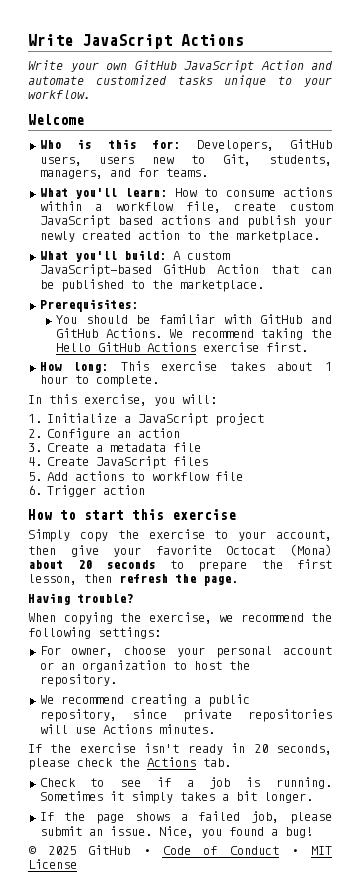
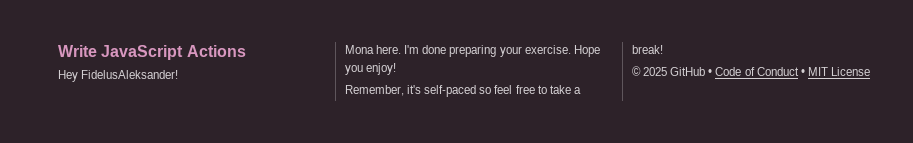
[28,60,333,73] [28,75,333,88] [28,90,91,99] [28,114,84,125] [39,139,332,152] [39,154,332,166] [39,168,208,179] [39,187,332,199] [39,201,333,213] [39,215,332,228] [39,230,320,243] [39,250,230,262] [39,264,332,277] [39,279,264,292] [39,299,138,312] [55,314,332,324] [55,328,333,340] [55,342,308,352] [39,361,332,373] [39,375,159,387] [28,394,217,406] [28,413,265,426] [28,428,181,440] [28,442,202,452] [28,456,209,469] [28,471,244,481] [28,485,146,497] [28,509,236,520] [28,529,332,542] [28,544,332,557] [28,559,332,572] [28,574,238,586] [28,593,133,605] [28,612,332,625] [28,627,161,639] [39,646,332,658] [39,660,250,672] [39,674,117,687] [39,694,250,707] [39,709,332,722] [39,724,215,734] [28,743,332,755] [28,757,231,770] [39,777,332,789] [39,791,313,804] [39,811,333,824] [39,826,313,838] Write your own GitHub JavaScript Action and automate customized tasks unique to your workflow. // Welcome // Who is this for: Developers, GitHub users, users new to Git, students, managers, and for teams. // What you'll learn: How to consume actions within a workflow file, create custom JavaScript based actions and publish your newly created action to the marketplace. // What you'll build: A custom JavaScript-based GitHub Action that can be published to the marketplace. // Prerequisites: // You should be familiar with GitHub and GitHub Actions. We recommend taking the Hello GitHub Actions exercise first. // How long: This exercise takes about 1 hour to complete. // In this exercise, you will: // 1. Initialize a JavaScript project // 2. Configure an action // 3. Create a metadata file // 4. Create JavaScript files // 5. Add actions to workflow file // 6. Trigger action // How to start this exercise // Simply copy the exercise to your account, then give your favorite Octocat (Mona) about 20 seconds to prepare the first lesson, then refresh the page. // Having trouble? // When copying the exercise, we recommend the following settings: // For owner, choose your personal account or an organization to host the repository. // We recommend creating a public repository, since private repositories will use Actions minutes. // If the exercise isn't ready in 20 seconds, please check the Actions tab. // Check to see if a job is running. Sometimes it simply takes a bit longer. // If the page shows a failed job, please submit an issue. Nice, you found a bug! -> [58,70,179,82] [345,45,600,57] [345,63,397,75] [345,85,581,97] [632,45,663,54] Hey FidelusAleksander! // Mona here. I'm done preparing your exercise. Hope you enjoy! // Remember, it's self-paced so feel free to take a break!

